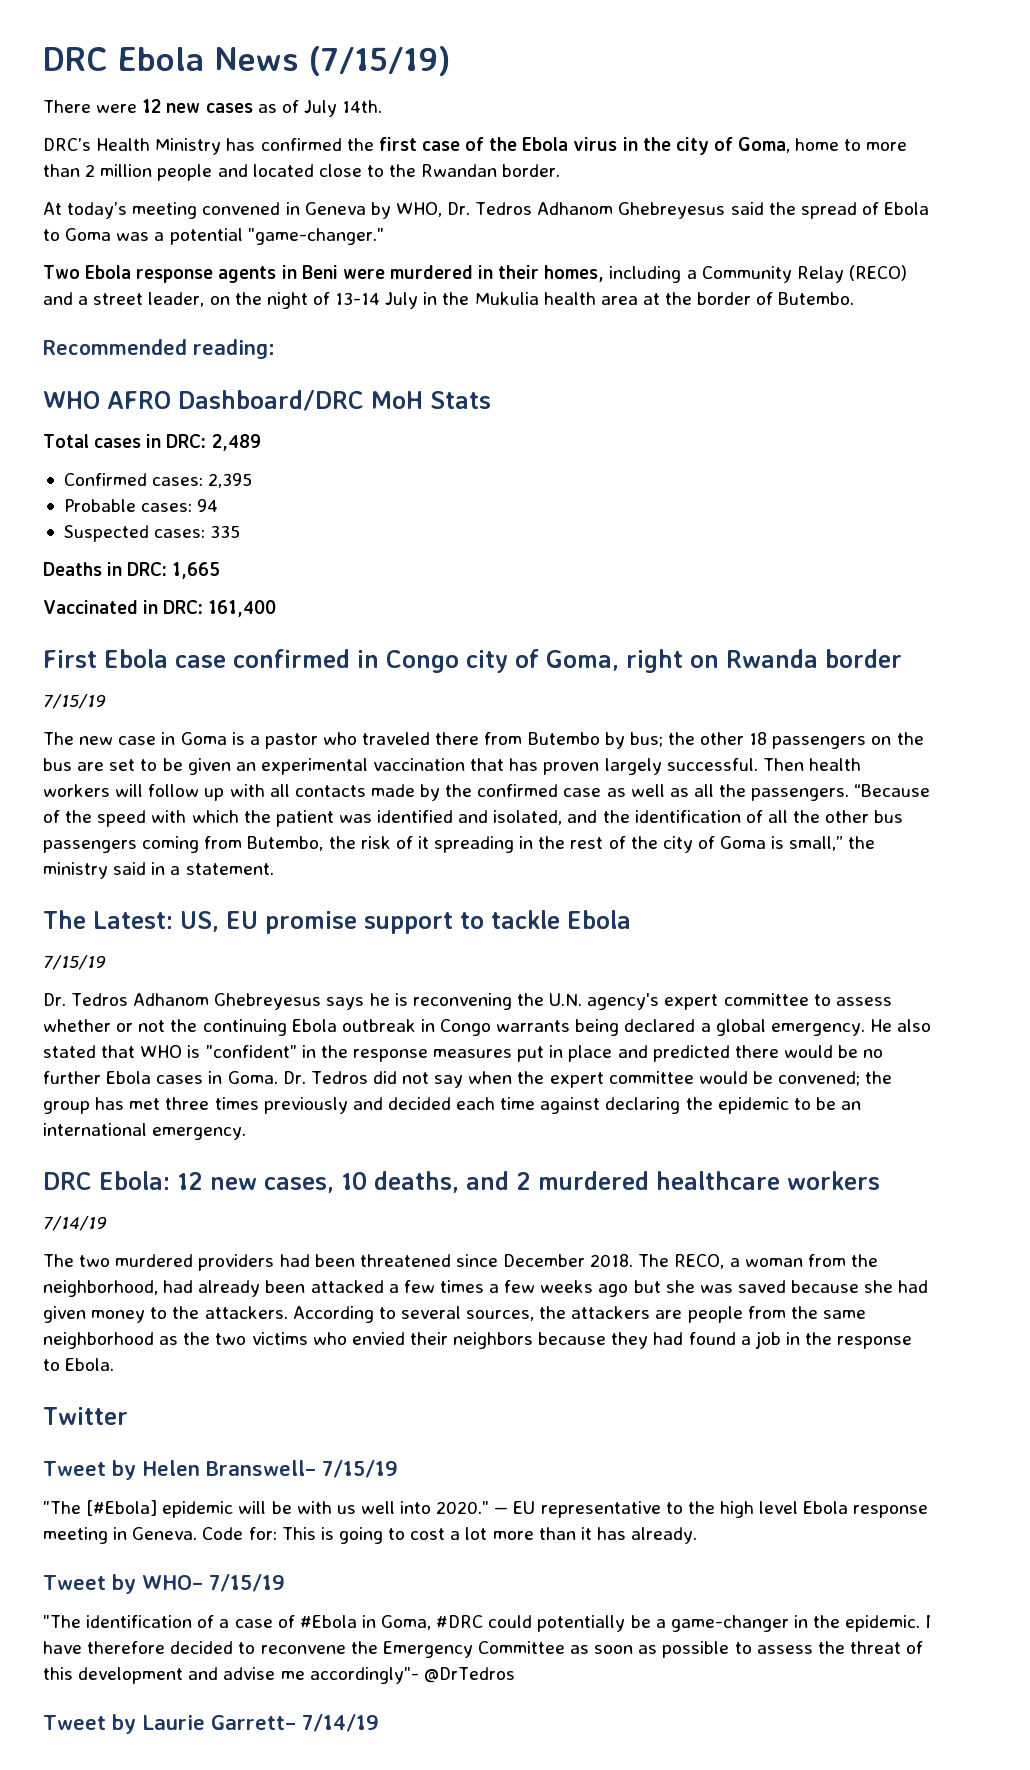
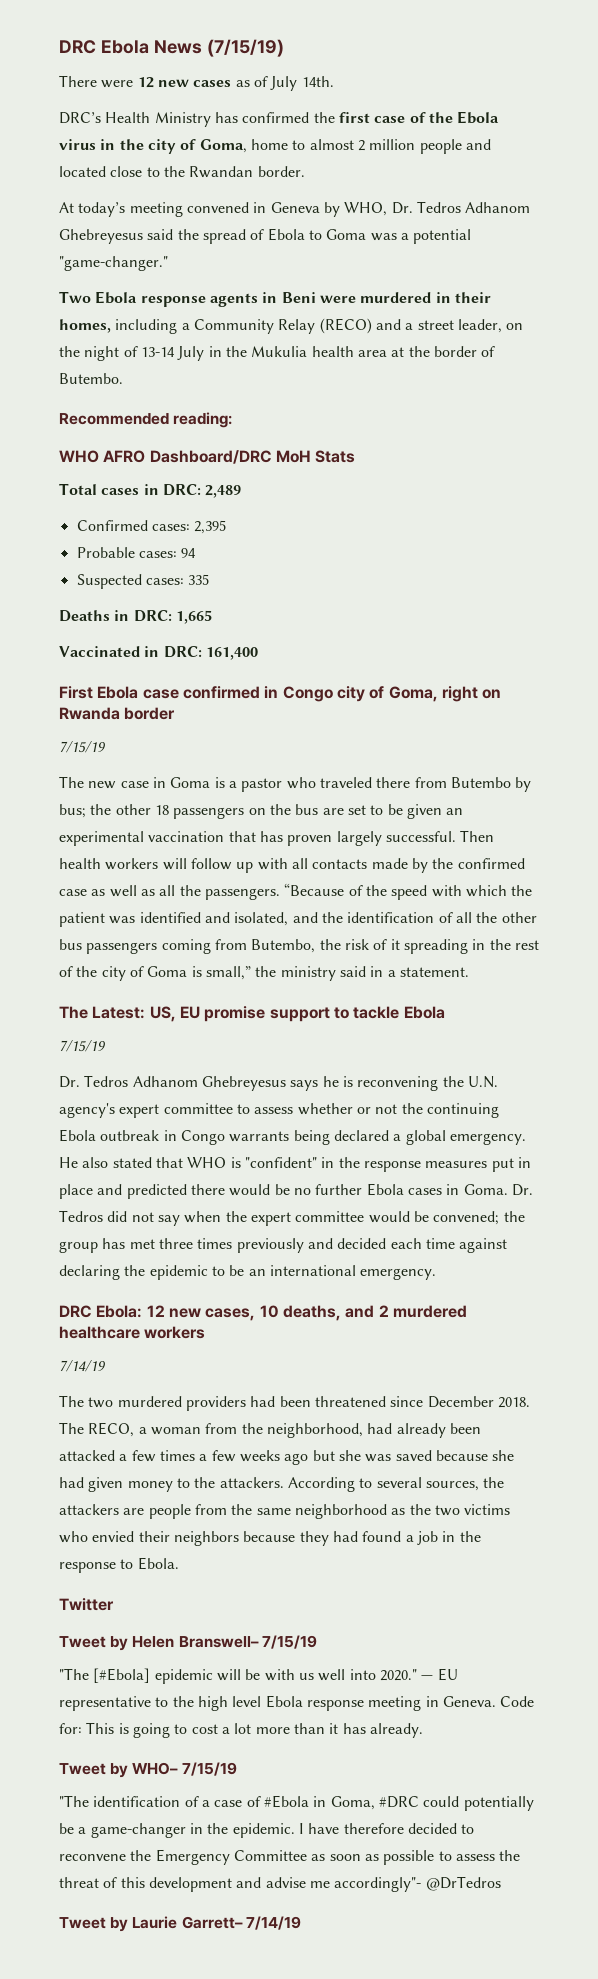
[866,142,908,151] [43,164,80,177] more than -> [309,139,354,150] almost

